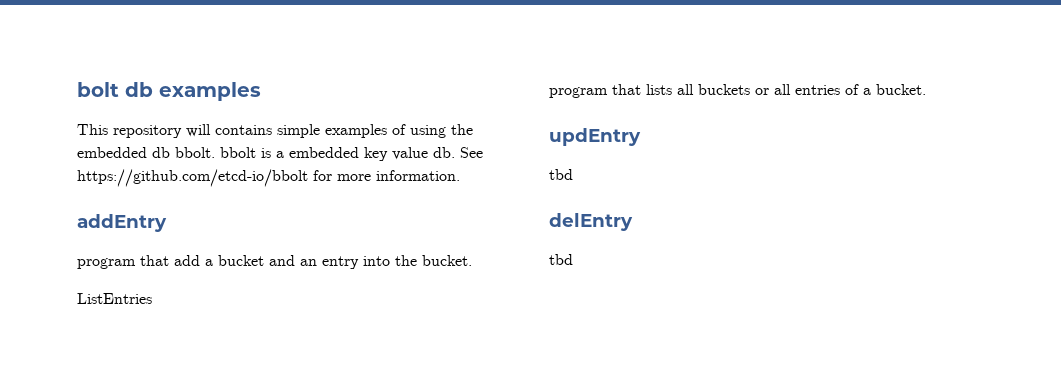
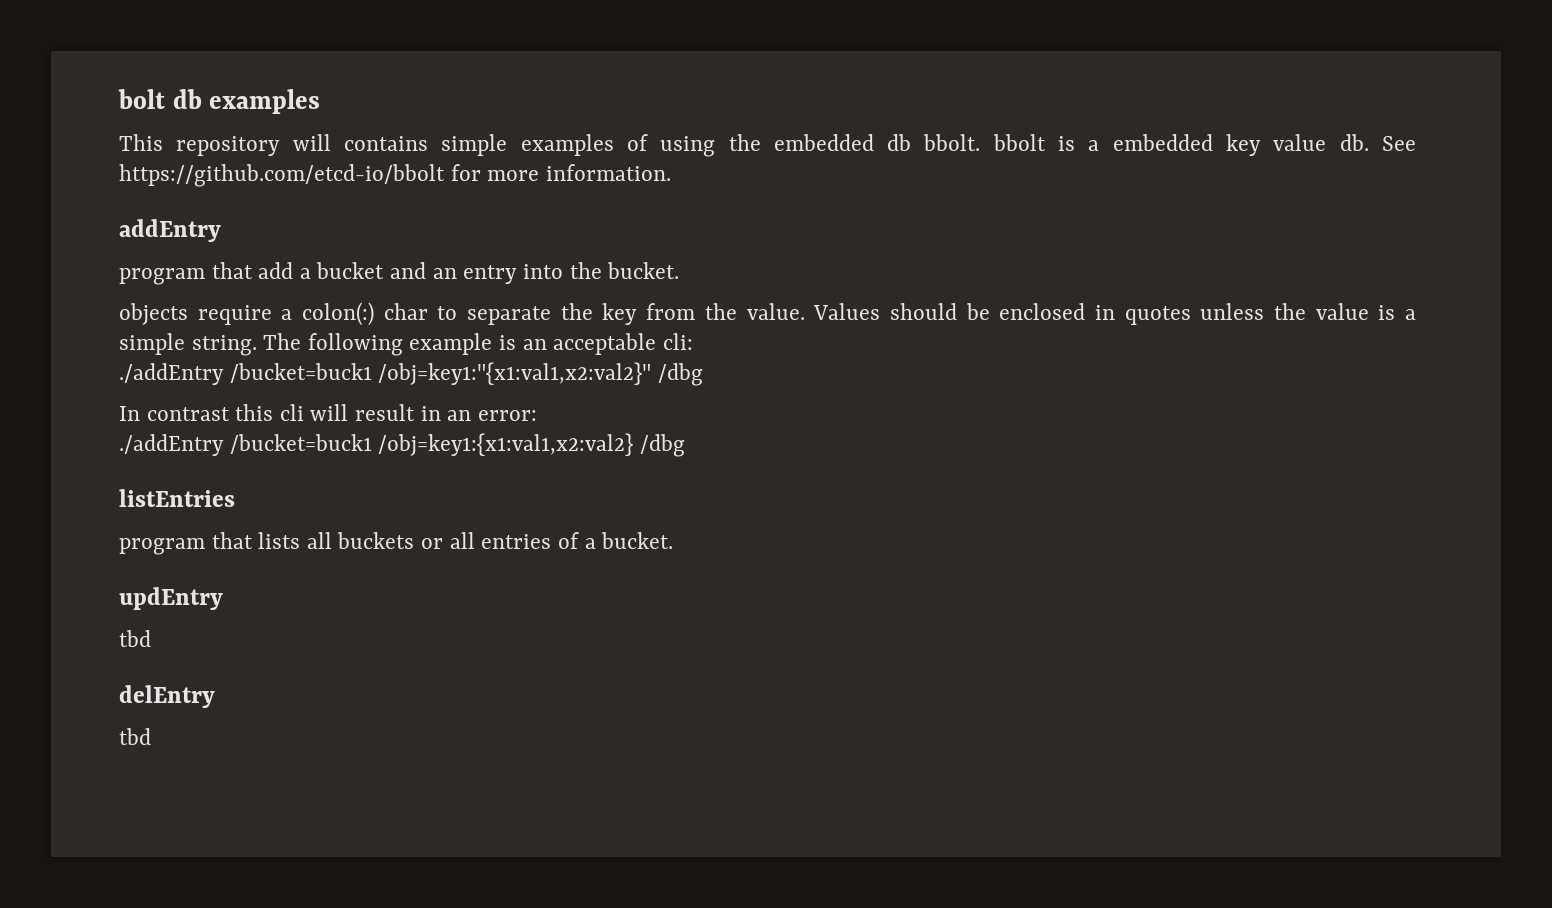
[77,293,152,304] ListEntries -> [119,302,1416,326] [119,333,693,356] [119,362,703,386] [119,404,537,421] [119,433,685,457] [119,489,235,507] objects require a colon(:) char to separate the key from the value. Values should be enclosed in quotes unless the value is a simple string. The following example is an acceptable cli: // ./addEntry /bucket=buck1 /obj=key1:"{x1:val1,x2:val2}" /dbg // In contrast this cli will result in an error: // ./addEntry /bucket=buck1 /obj=key1:{x1:val1,x2:val2} /dbg // listEntries

